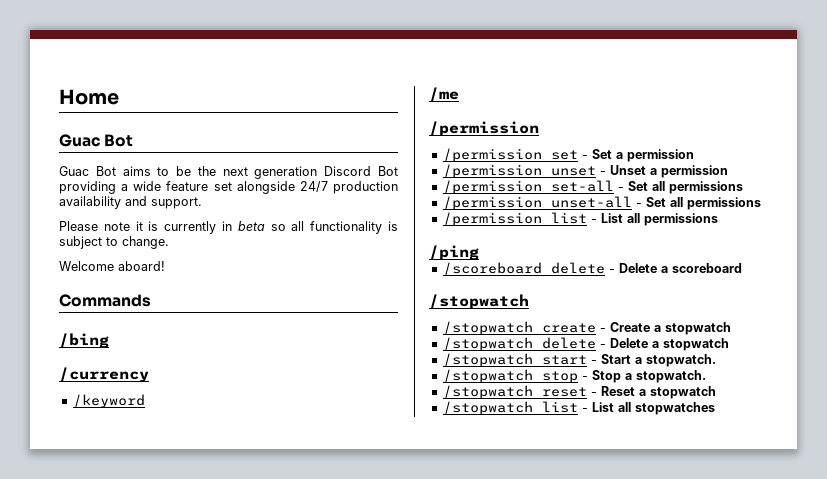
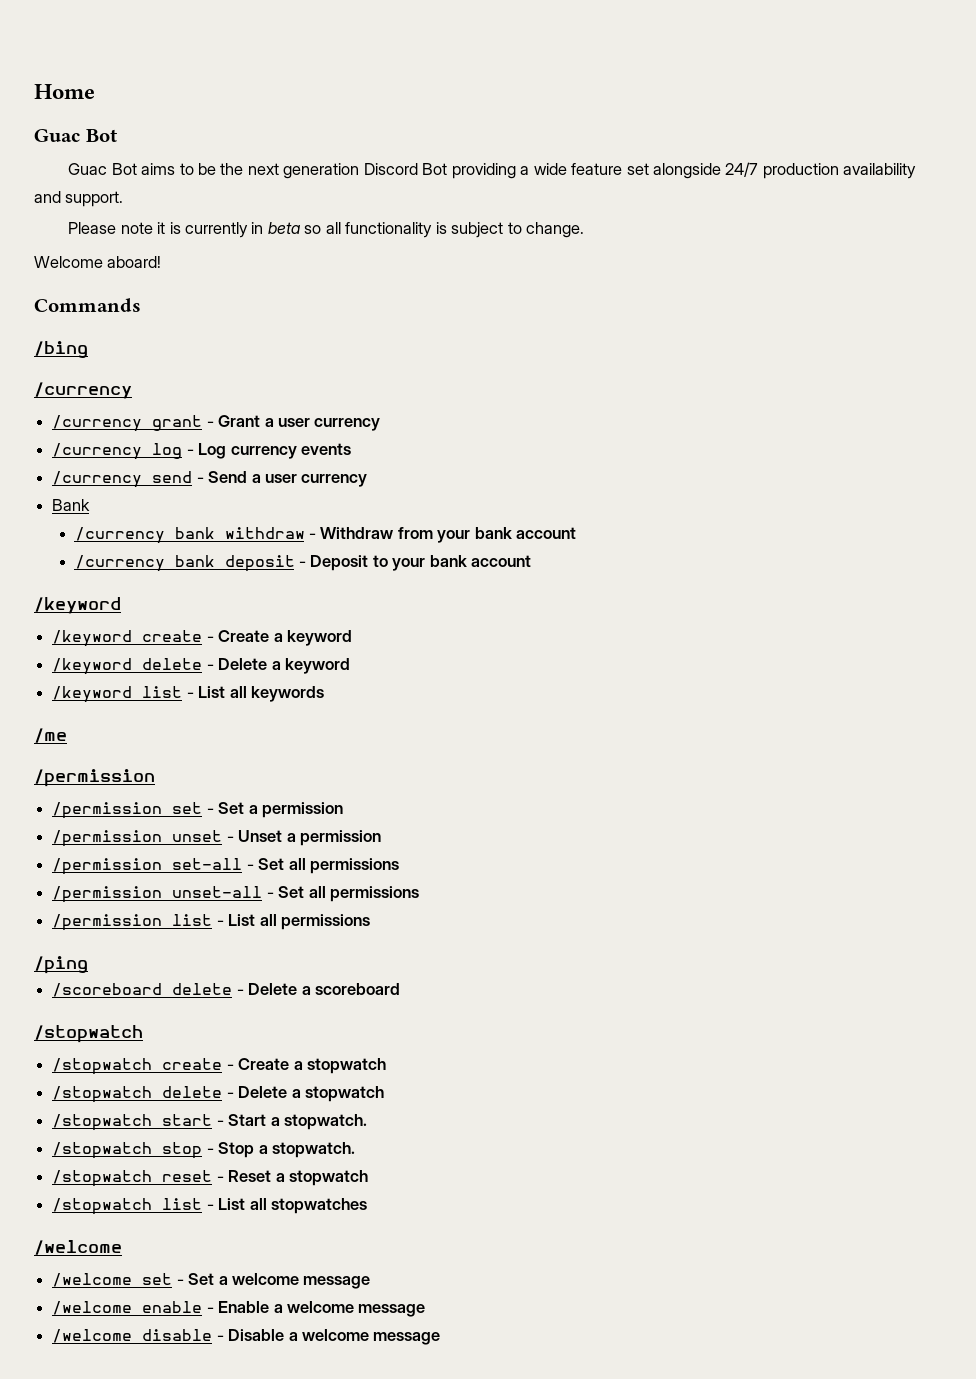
[72,394,145,408] /keyword -> [52,415,381,432] [52,443,351,460] [52,471,368,488] [52,499,91,511] [74,527,577,544] [74,555,532,572] [34,597,121,614] [52,630,352,647] [52,658,350,675] [52,686,324,703] /currency grant - Grant a user currency // /currency log - Log currency events // /currency send - Send a user currency // Bank // /currency bank withdraw - Withdraw from your bank account // /currency bank deposit - Deposit to your bank account // /keyword // /keyword create - Create a keyword // /keyword delete - Delete a keyword // /keyword list - List all keywords
(715, 408) none -> [34,1240,122,1255] [52,1273,371,1289] [52,1301,426,1317] [52,1329,441,1345] // /welcome // /welcome set - Set a welcome message // /welcome enable - Enable a welcome message // /welcome disable - Disable a welcome message

